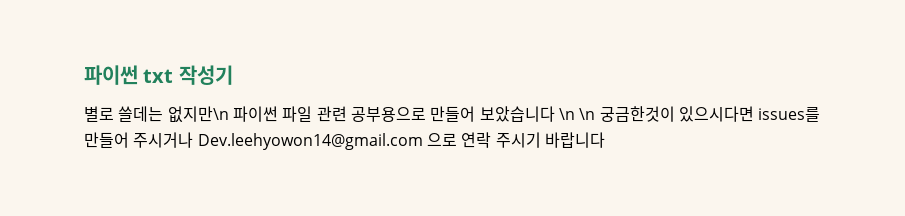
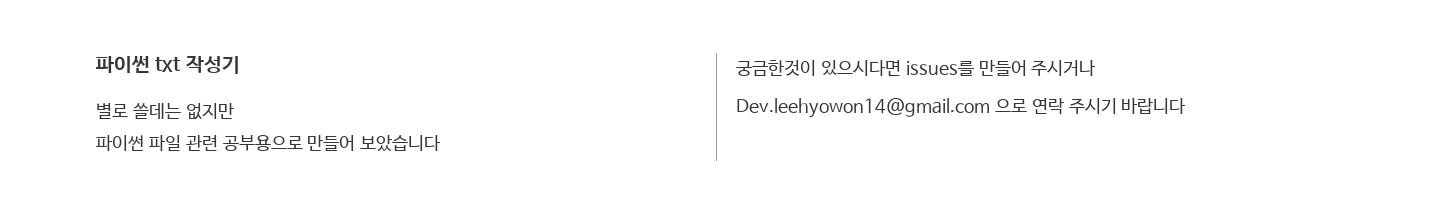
[167,106,229,123] 없지만\n -> [185,103,234,120] 없지만 //
[558,108,596,120] \n \n -> (442, 143) //
(194, 140) none -> (1097, 67) //

